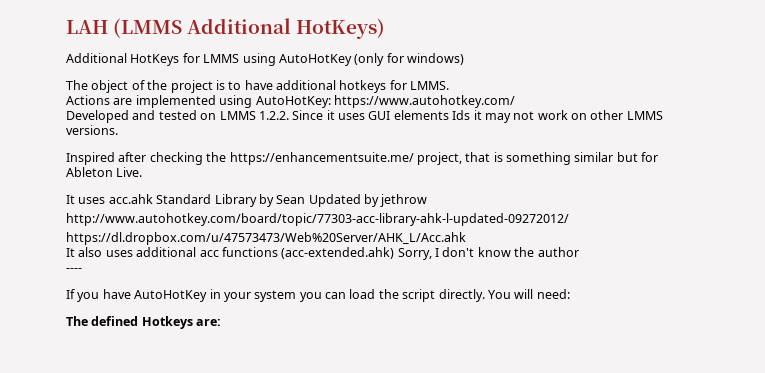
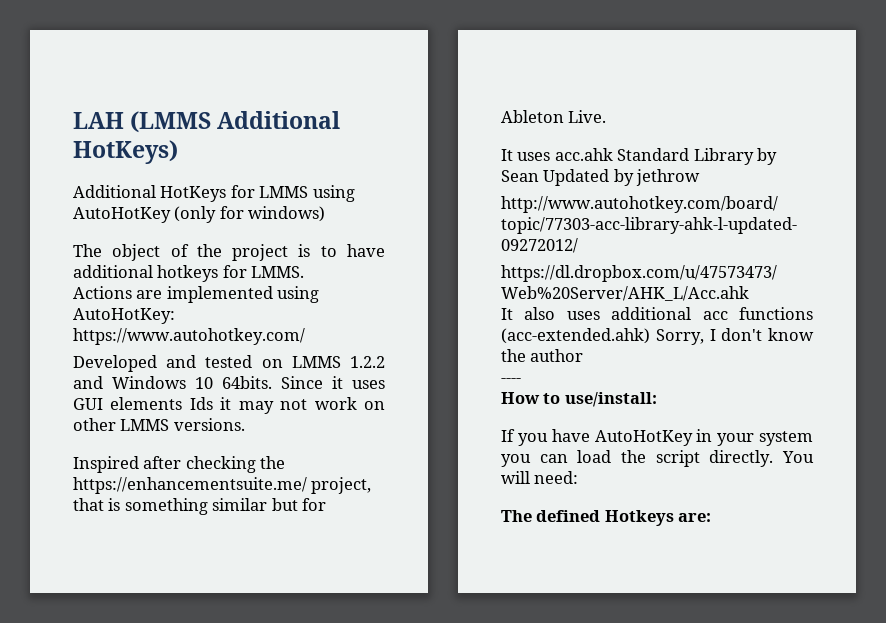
[258,111,289,120] 1.2.2. -> [350,356,386,368] [73,376,272,389] 1.2.2 and Windows 10 64bits.
(82, 270) none -> [501,392,657,407] // How to use/install:

